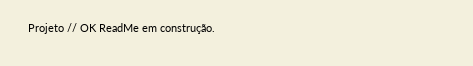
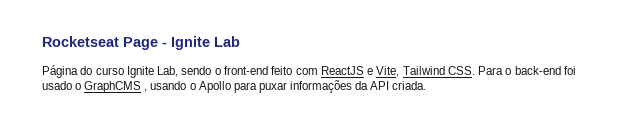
[28,23,215,34] Projeto // OK ReadMe em construção. -> [42,36,240,50] [42,65,576,78] [42,80,427,93] Rocketseat Page - Ignite Lab // Página do curso Ignite Lab, sendo o front-end feito com ReactJS e Vite, Tailwind CSS. Para o back-end foi usado o GraphCMS , usando o Apollo para puxar informações da API criada.

